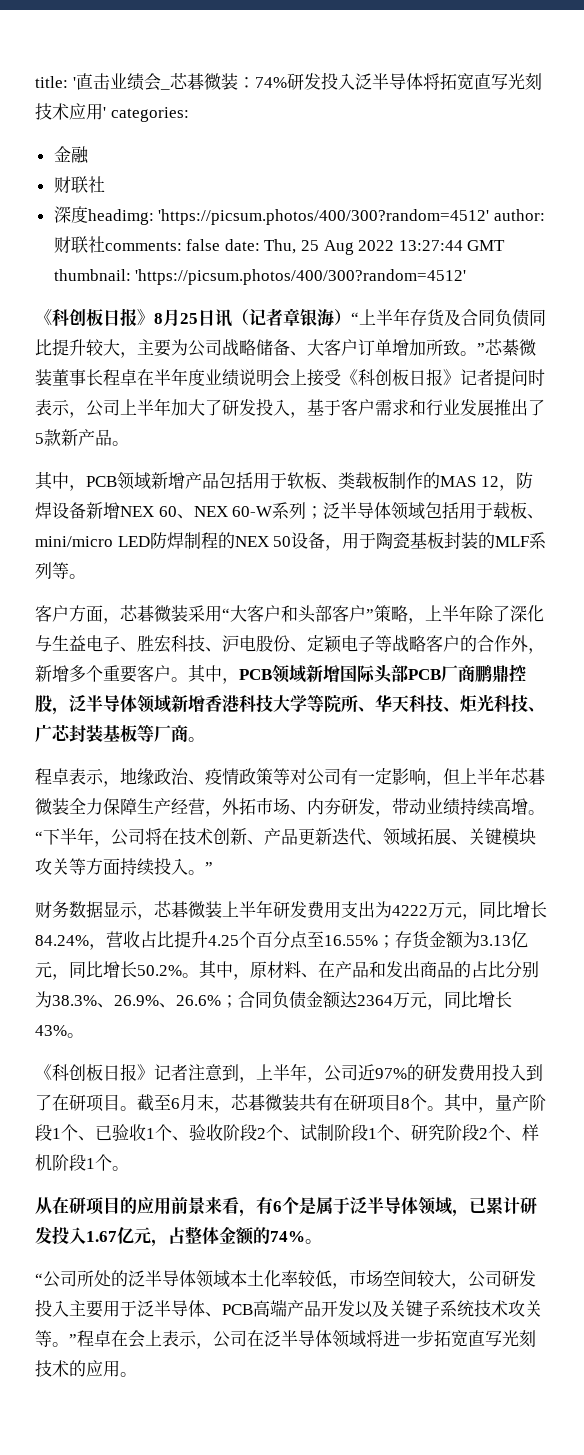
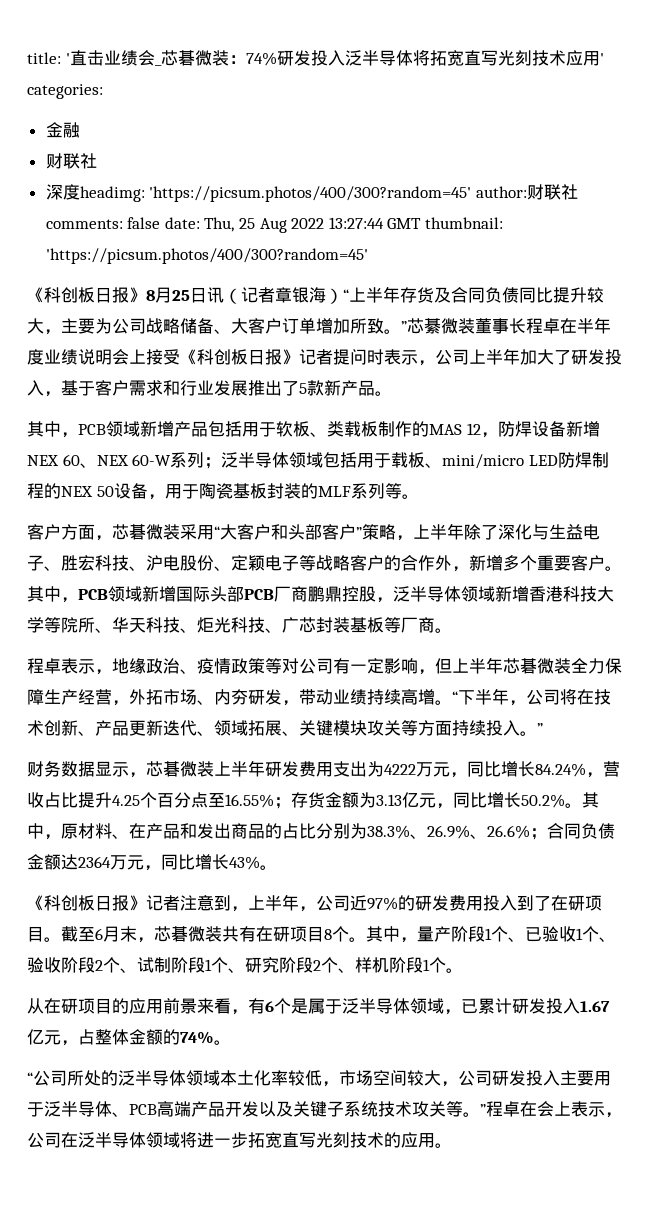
[158,209,490,225] 'https://picsum.photos/400/300?random=4512' -> [149,186,472,202] 'https://picsum.photos/400/300?random=45'
[135,269,467,285] 'https://picsum.photos/400/300?random=4512' -> [45,248,368,264] 'https://picsum.photos/400/300?random=45'

